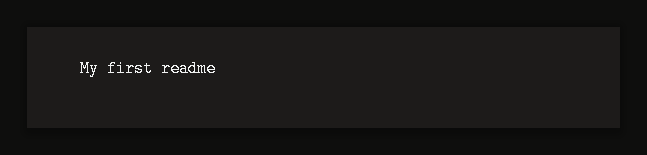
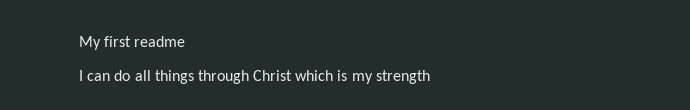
(216, 68) none -> [79,70,430,84] // I can do all things through Christ which is my strength

